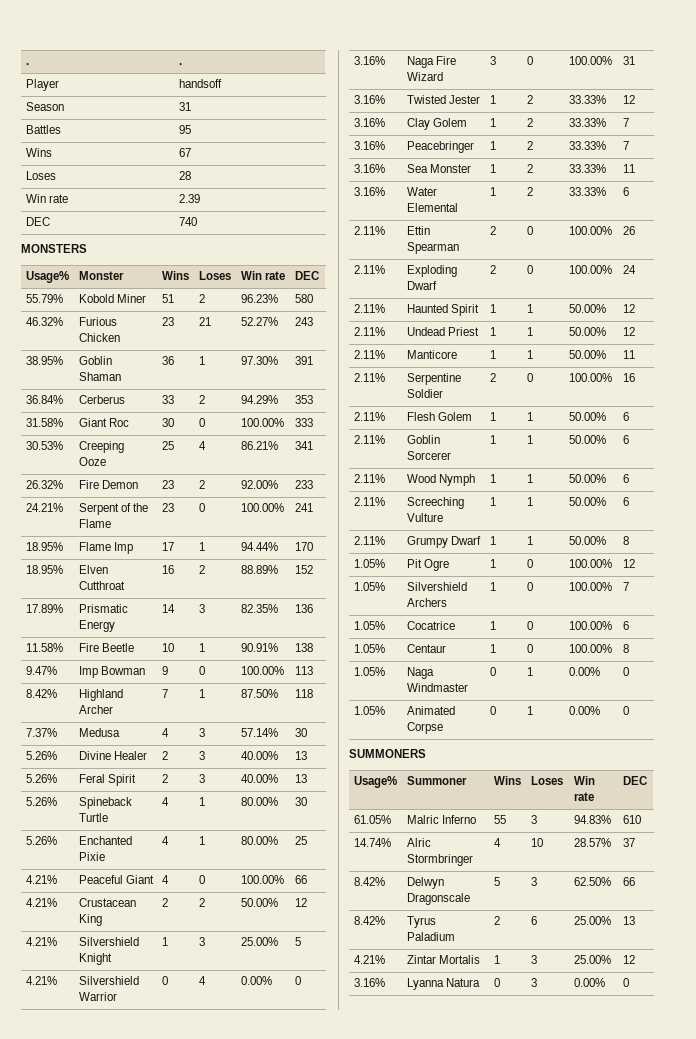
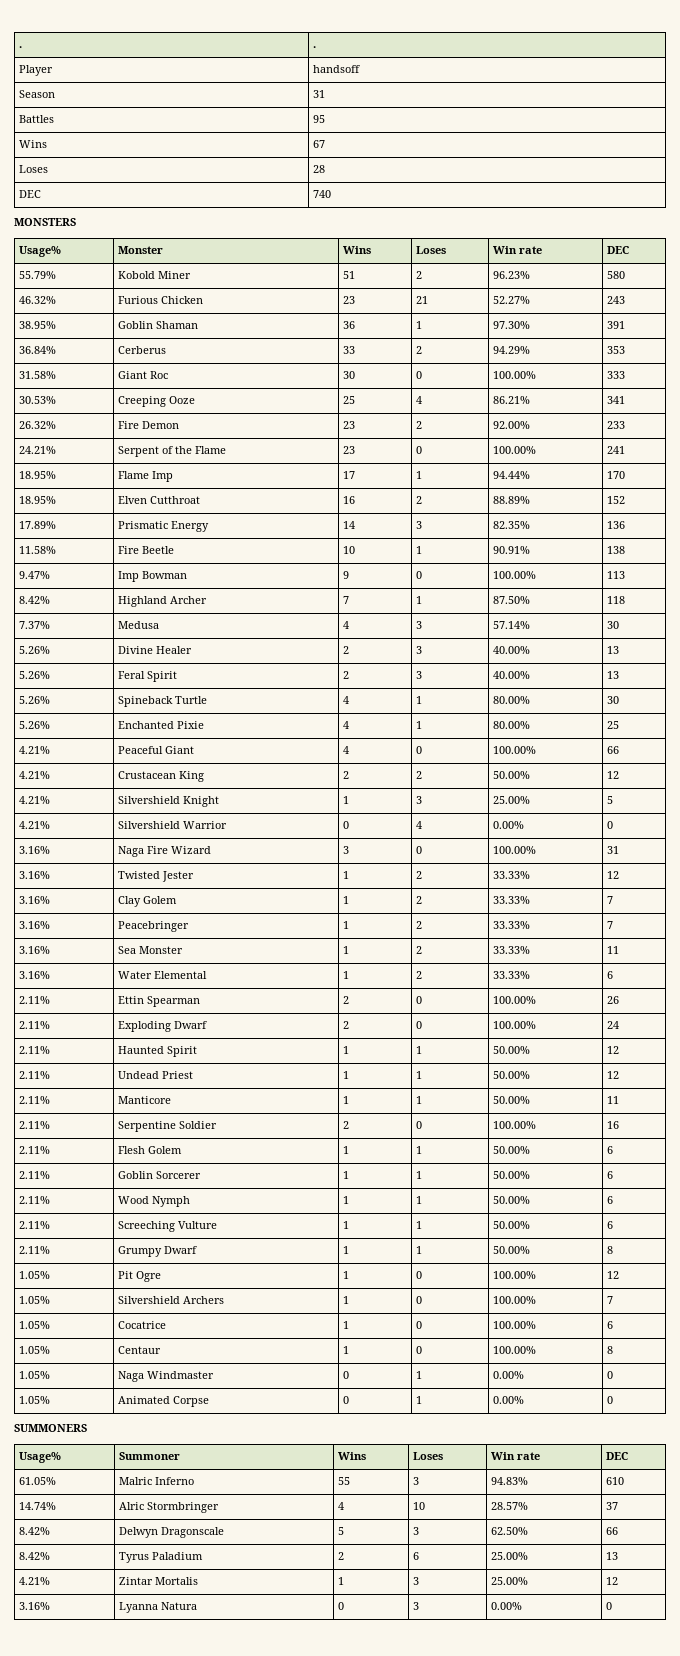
[25,194,68,203] [178,194,200,203] // Win rate | 2.39 -> (326, 169) none

